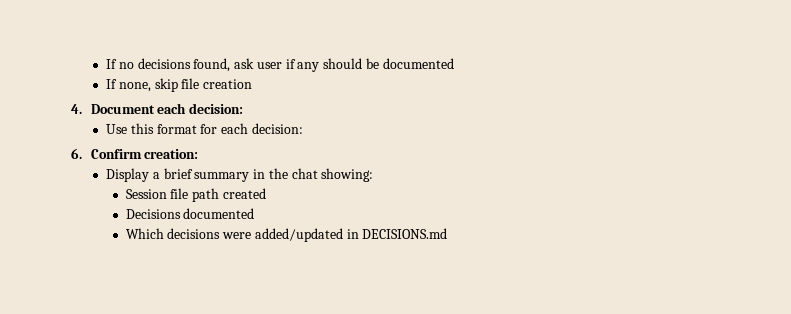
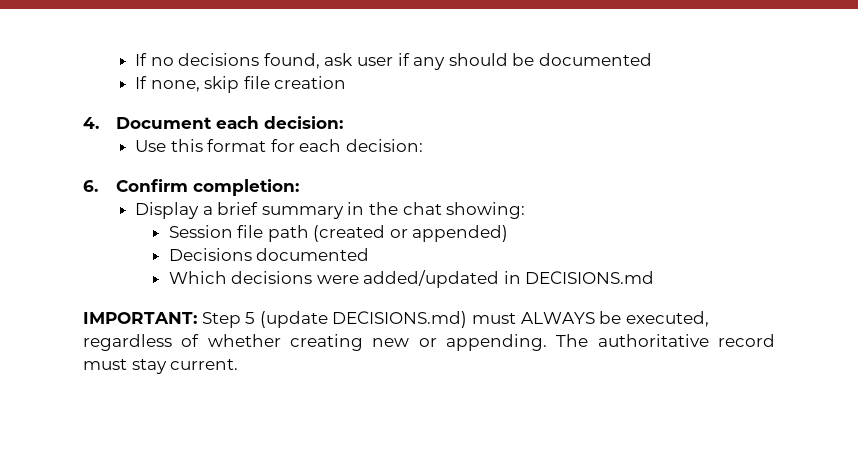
[144,149,199,159] creation: -> [192,179,299,196] completion:
[222,188,266,199] created -> [313,225,509,242] (created or appended)
(448, 233) none -> [83,311,709,328] [83,334,775,351] [83,359,239,374] // IMPORTANT: Step 5 (update DECISIONS.md) must ALWAYS be executed, regardless of whether creating new or appending. The authoritative record must stay current.

